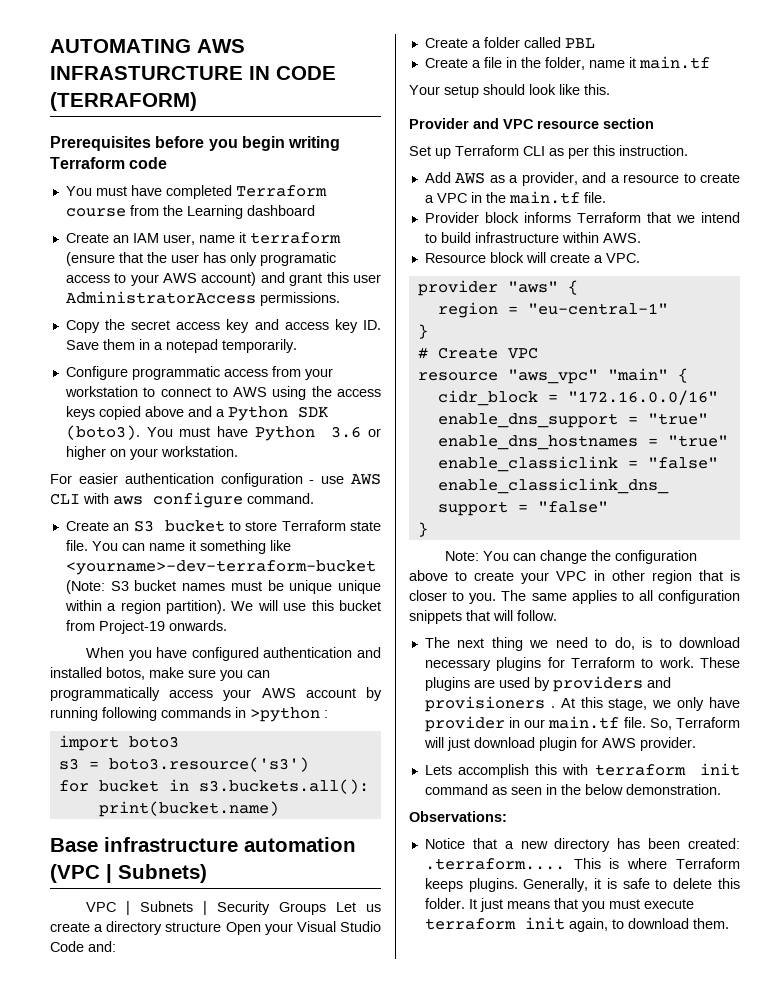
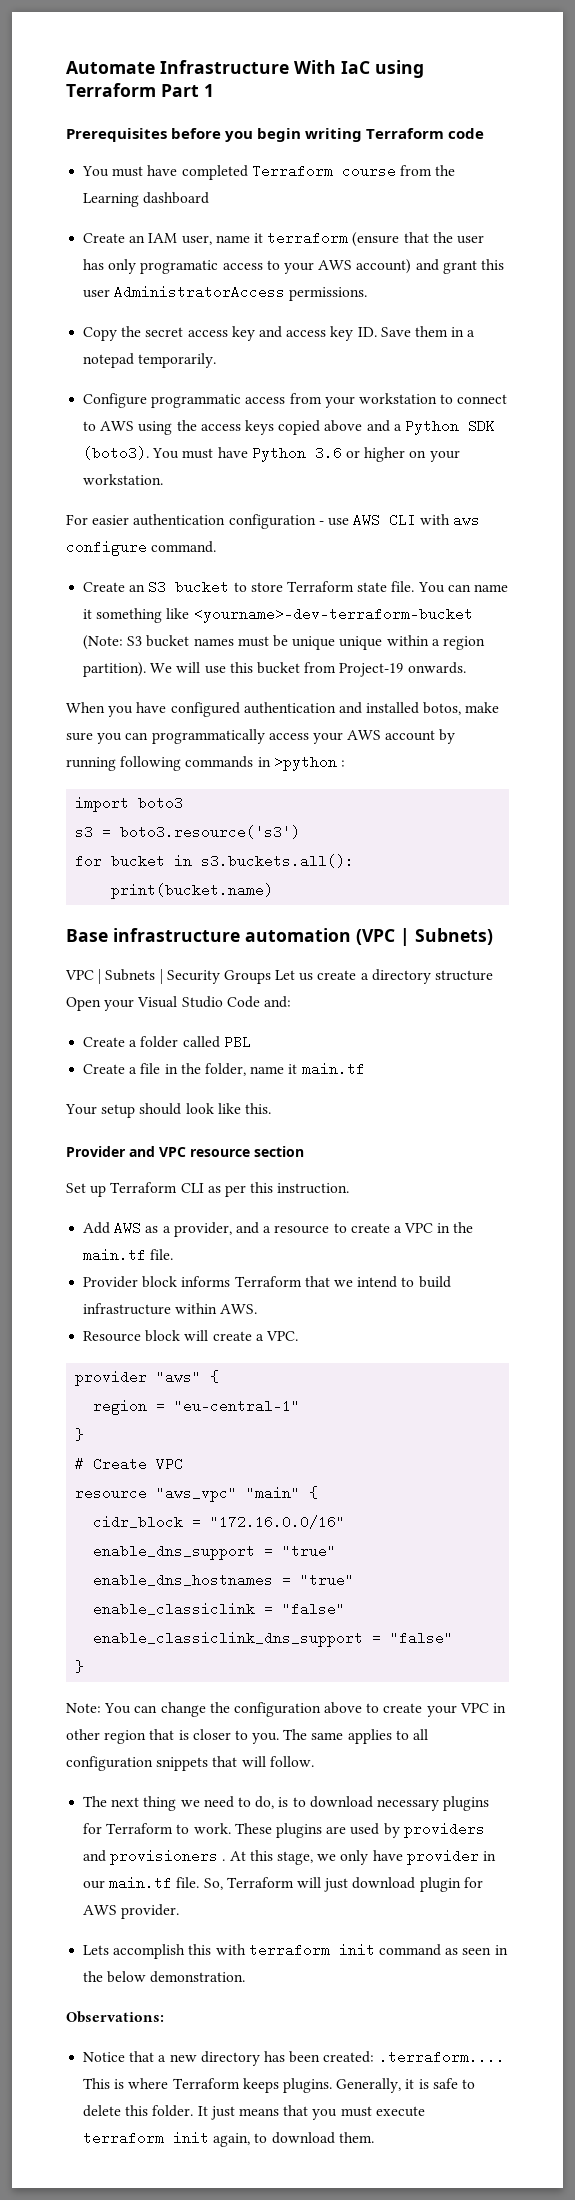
[50,39,245,53] [50,66,336,80] [50,92,197,111] AUTOMATING AWS INFRASTURCTURE IN CODE (TERRAFORM) -> [66,60,424,78] [66,83,214,97] Automate Infrastructure With IaC using Terraform Part 1

